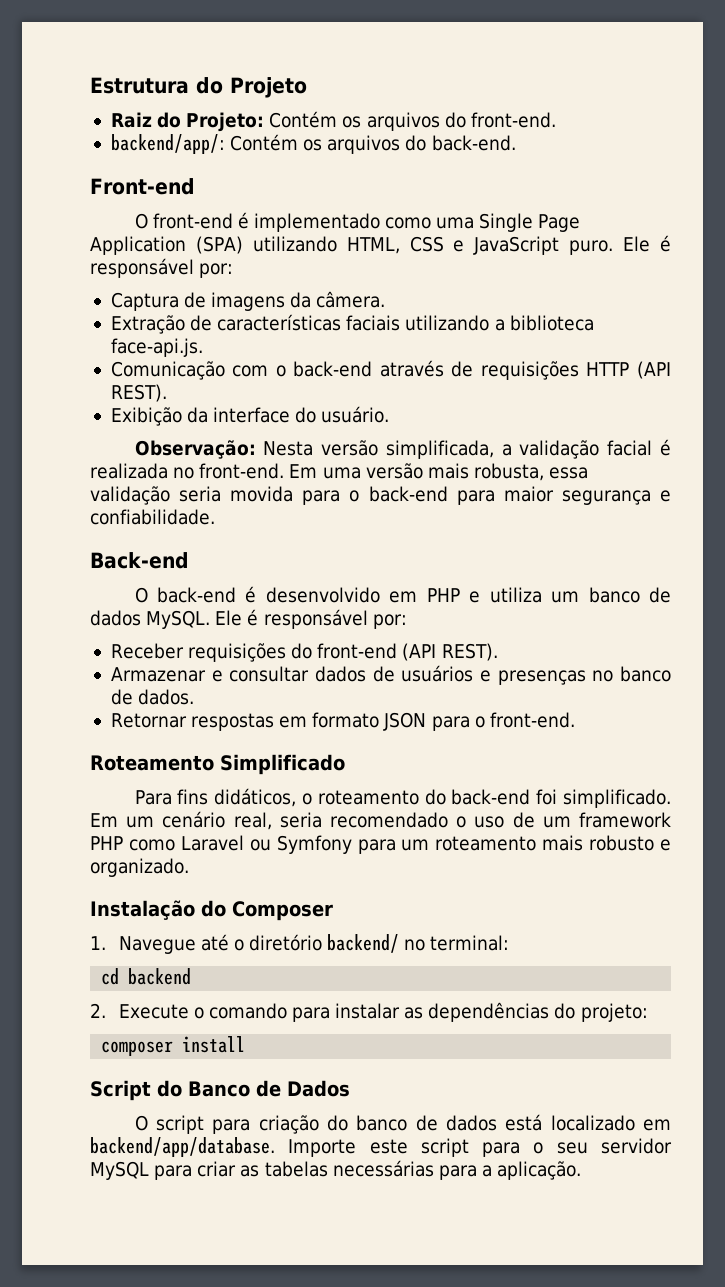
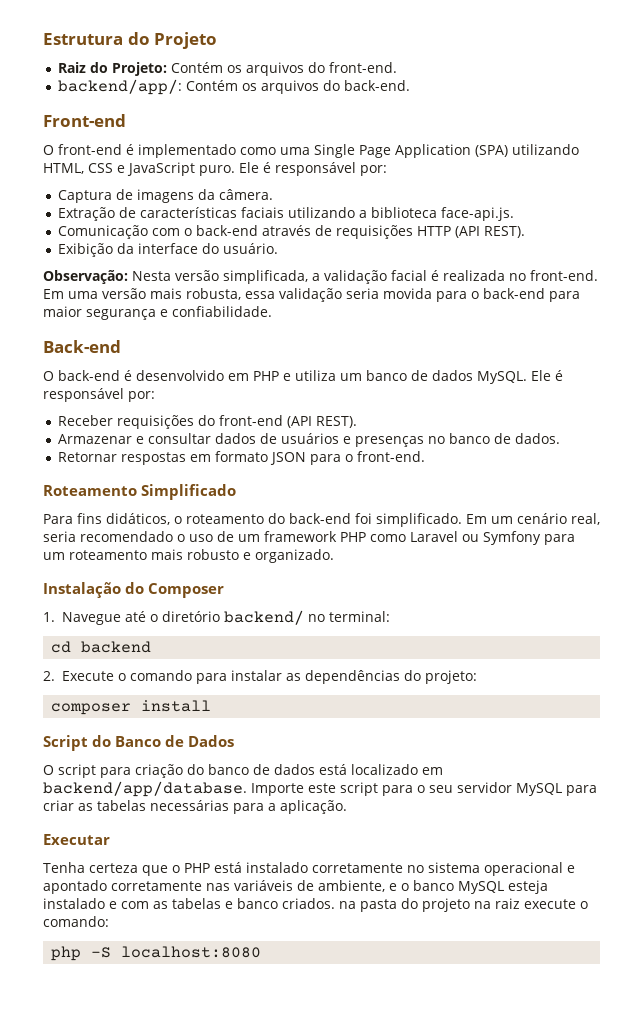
(582, 1170) none -> [43,834,110,845] [43,862,575,876] [43,880,548,894] [43,898,588,912] [43,916,109,927] [51,946,262,961] // Executar // Tenha certeza que o PHP está instalado corretamente no sistema operacional e apontado corretamente nas variáveis de ambiente, e o banco MySQL esteja instalado e com as tabelas e banco criados. na pasta do projeto na raiz execute o comando: // php -S localhost:8080

